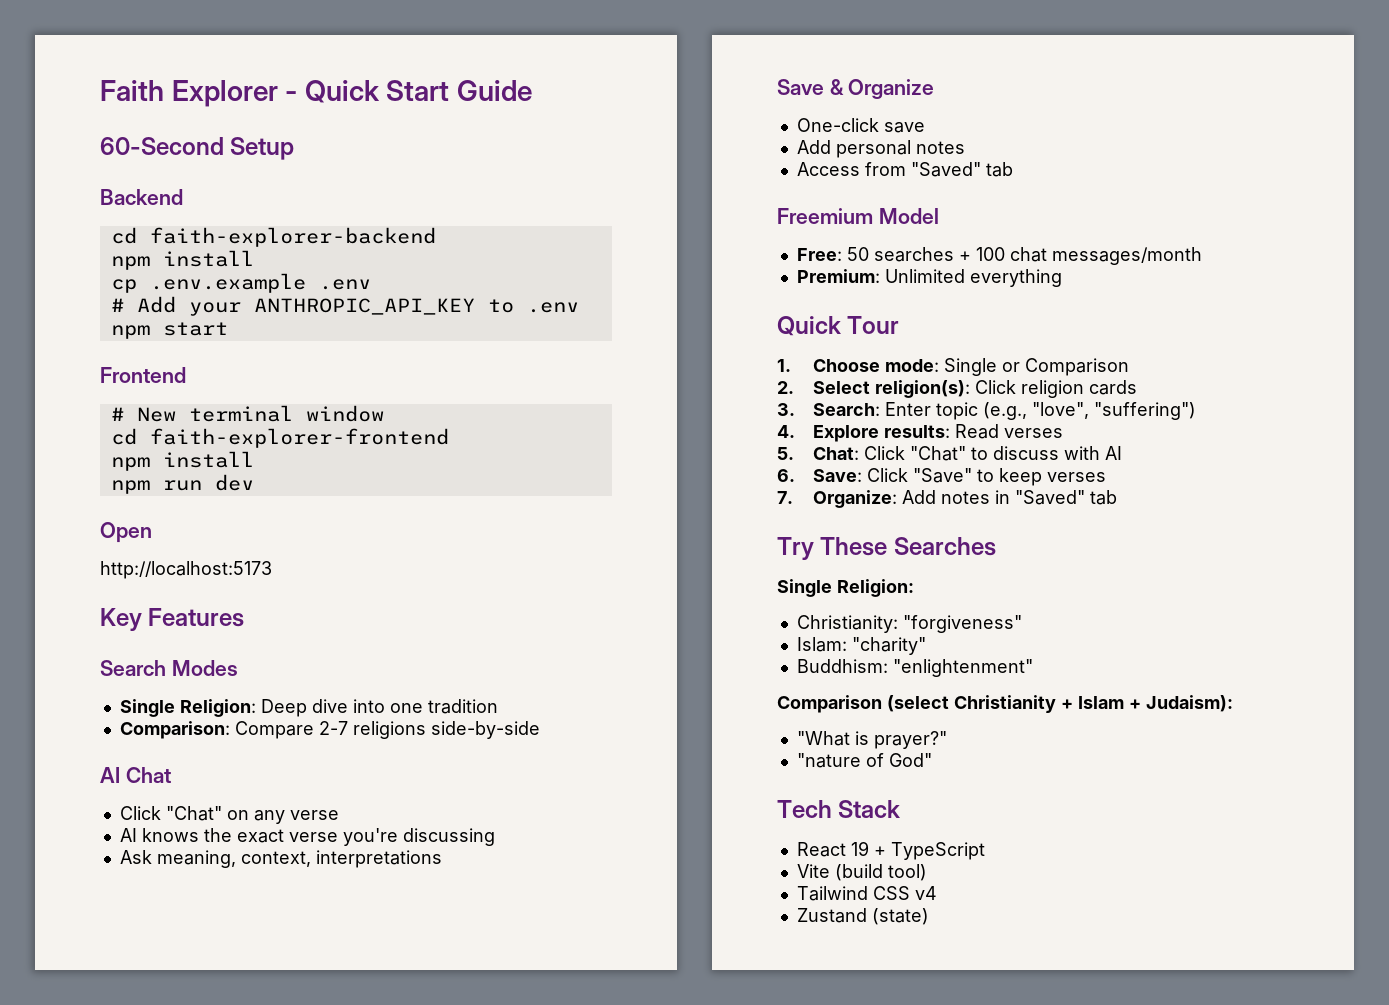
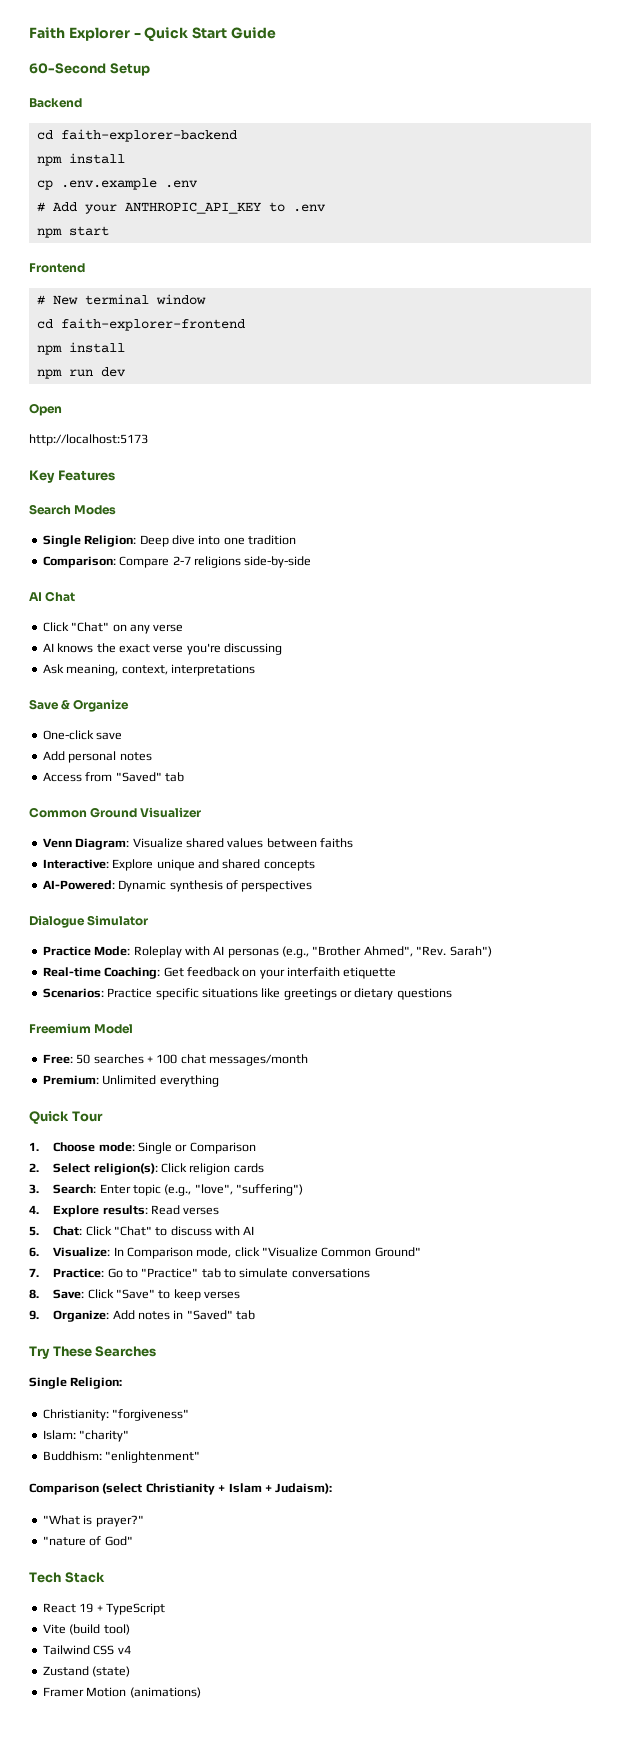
(1013, 169) none -> [29,807,202,818] [42,838,353,850] [42,859,315,871] [42,880,313,892] [29,915,149,928] [42,946,492,958] [42,967,397,979] [42,988,452,1000] // Common Ground Visualizer // Venn Diagram: Visualize shared values between faiths // Interactive: Explore unique and shared concepts // AI-Powered: Dynamic synthesis of perspectives // Dialogue Simulator // Practice Mode: Roleplay with AI personas (e.g., "Brother Ahmed", "Rev. Sarah") // Real-time Coaching: Get feedback on your interfaith etiquette // Scenarios: Practice specific situations like greetings or dietary questions
(795, 475) none -> [53,1247,421,1259] [29,1268,370,1278] [29,1289,39,1299] Visualize: In Comparison mode, click "Visualize Common Ground" // 7. Practice: Go to "Practice" tab to simulate conversations // 8.
[777,491,793,504] 7. -> [29,1310,39,1320] 9.
(929, 916) none -> [42,1687,201,1698] // Framer Motion (animations)

